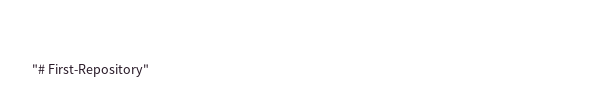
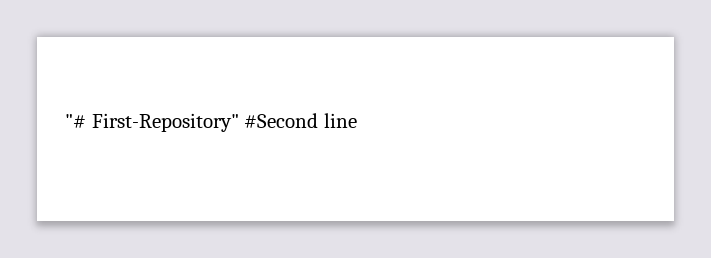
(150, 70) none -> [244,113,357,128] #Second line

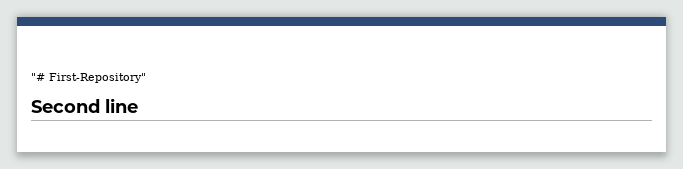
[244,113,319,128] #Second -> [31,99,100,113] // Second

